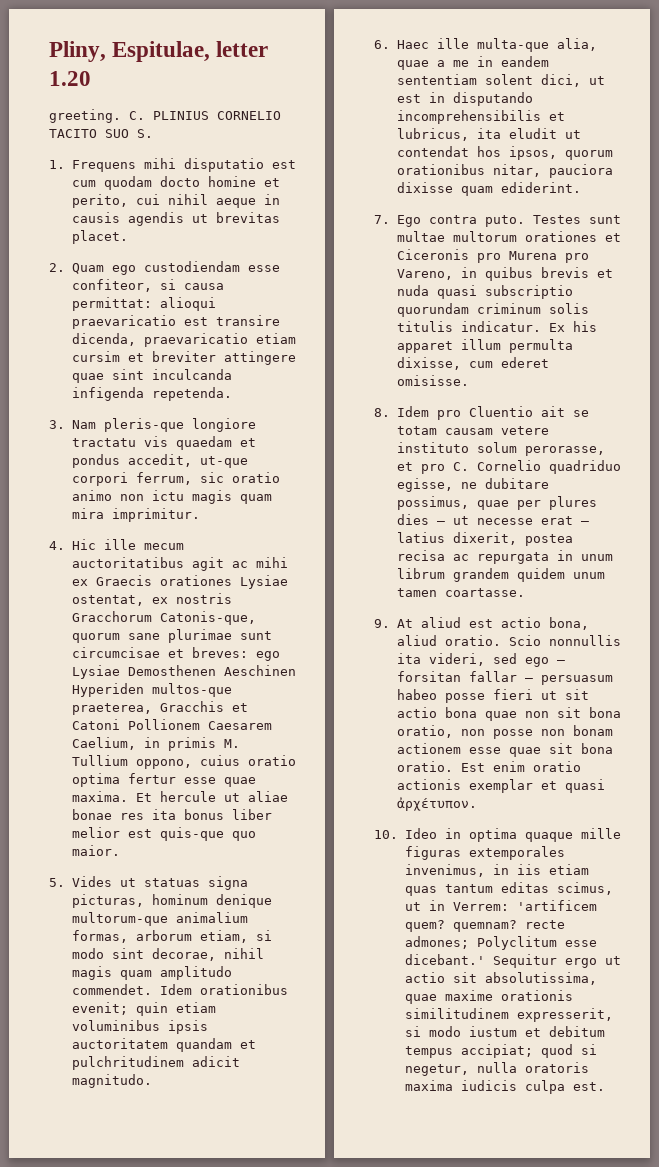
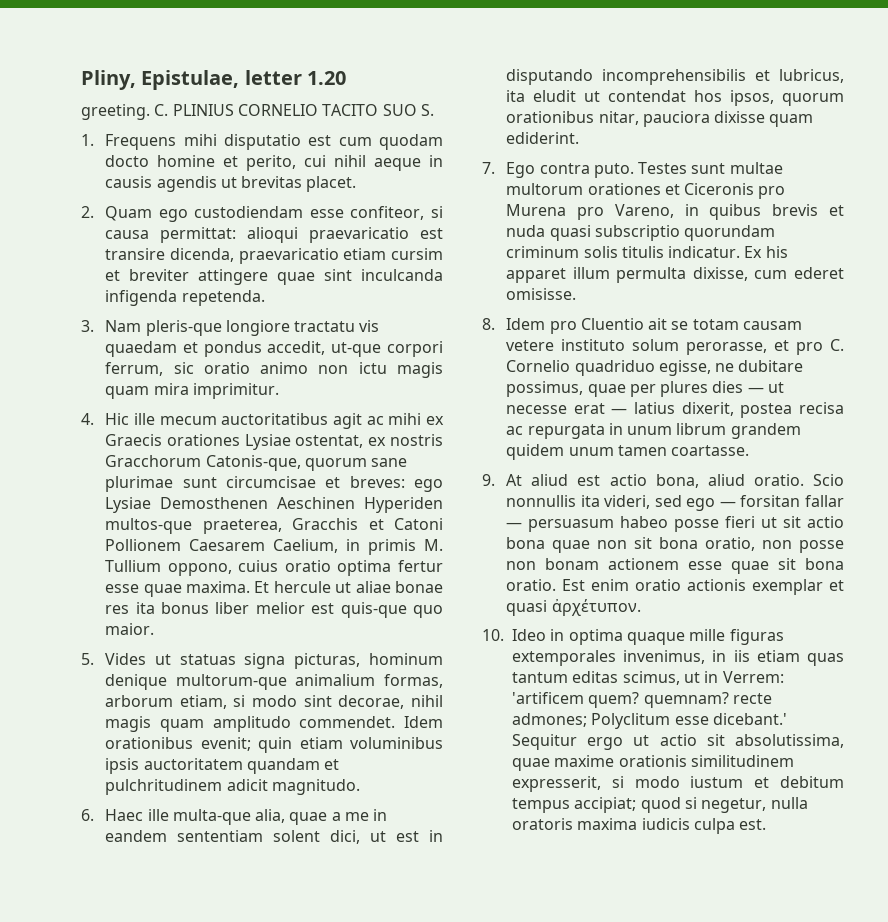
[112,41,211,62] Espitulae, -> [141,70,240,90] Epistulae,

